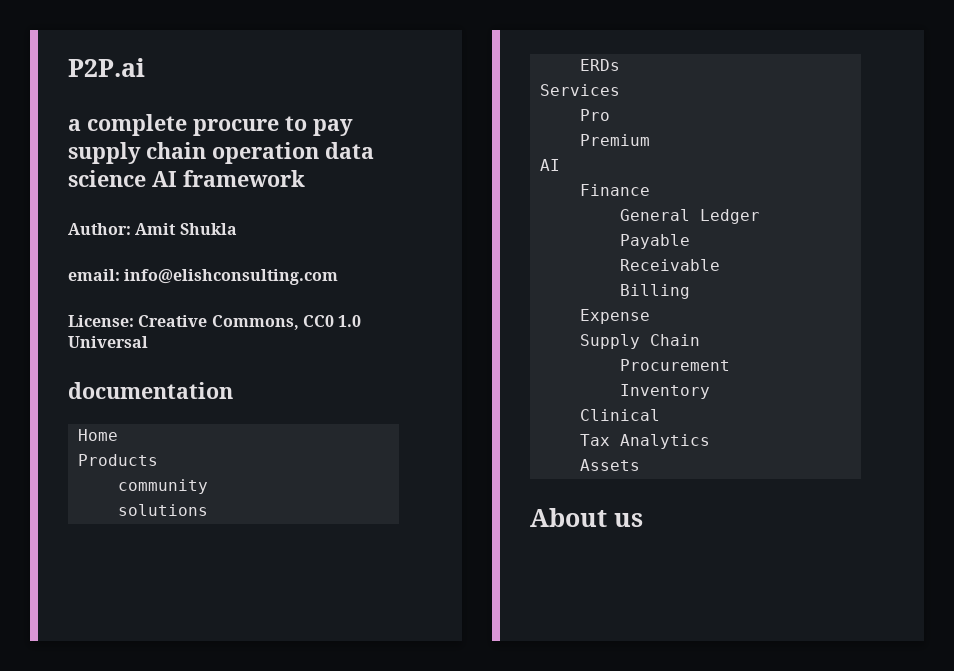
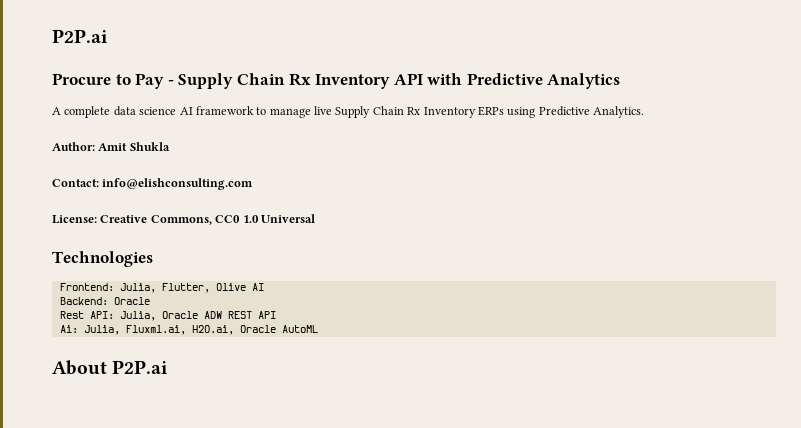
[68,114,353,136] [68,142,374,164] [68,170,305,187] a complete procure to pay supply chain operation data science AI framework -> [52,73,621,89] [52,106,644,118] Procure to Pay - Supply Chain Rx Inventory API with Predictive Analytics // A complete data science AI framework to manage live Supply Chain Rx Inventory ERPs using Predictive Analytics.
[68,269,120,281] email: -> [52,179,99,187] Contact:
[68,382,233,399] [77,429,118,441] [77,454,158,466] [117,479,208,494] [117,504,208,516] [579,59,620,71] [539,84,620,96] [579,109,610,121] [579,134,650,146] [539,159,560,171] [579,184,650,196] [619,209,760,224] [619,234,690,249] [619,259,720,271] [619,284,690,299] [579,309,650,324] [579,334,700,349] [619,359,730,371] [619,384,710,399] [579,409,660,421] [579,434,710,449] [579,459,640,471] documentation // Home // Products // community // solutions // ERDs // Services // Pro // Premium // AI // Finance // General Ledger // Payable // Receivable // Billing // Expense // Supply Chain // Procurement // Inventory // Clinical // Tax Analytics // Assets -> [52,251,153,267] [59,283,264,293] [59,297,150,305] [59,311,276,321] [59,325,318,335] Technologies // Frontend: Julia, Flutter, Olive AI // Backend: Oracle // Rest API: Julia, Oracle ADW REST API // Ai: Julia, Fluxml.ai, H2O.ai, Oracle AutoML
[614,513,643,527] us -> [112,360,169,374] P2P.ai

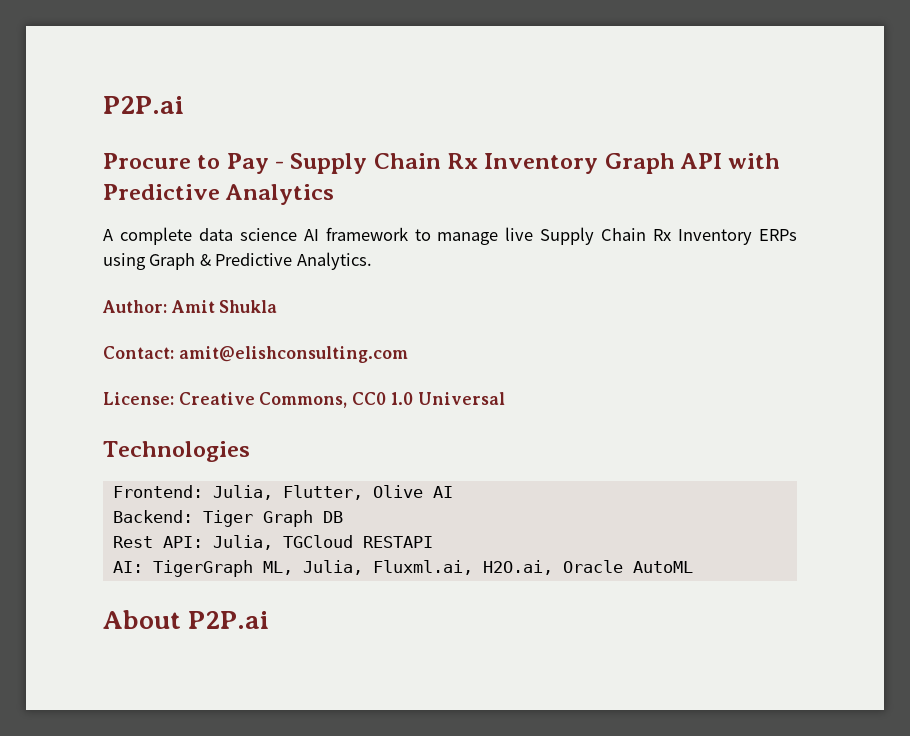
(391, 81) none -> [604,153,675,174] Graph
(536, 112) none -> [149,253,211,270] Graph &
[102,178,254,190] info@elishconsulting.com -> [178,346,408,363] amit@elishconsulting.com
[113,297,150,305] Oracle -> [202,510,343,527] Tiger Graph DB
[161,311,276,319] [59,325,78,333] Oracle ADW REST API // Ai: -> [282,535,433,548] [112,560,293,577] TGCloud RESTAPI // AI: TigerGraph ML,

